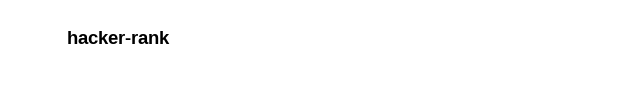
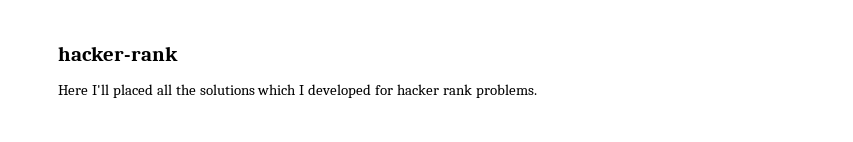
(170, 37) none -> [58,84,537,98] // Here I'll placed all the solutions which I developed for hacker rank problems.

